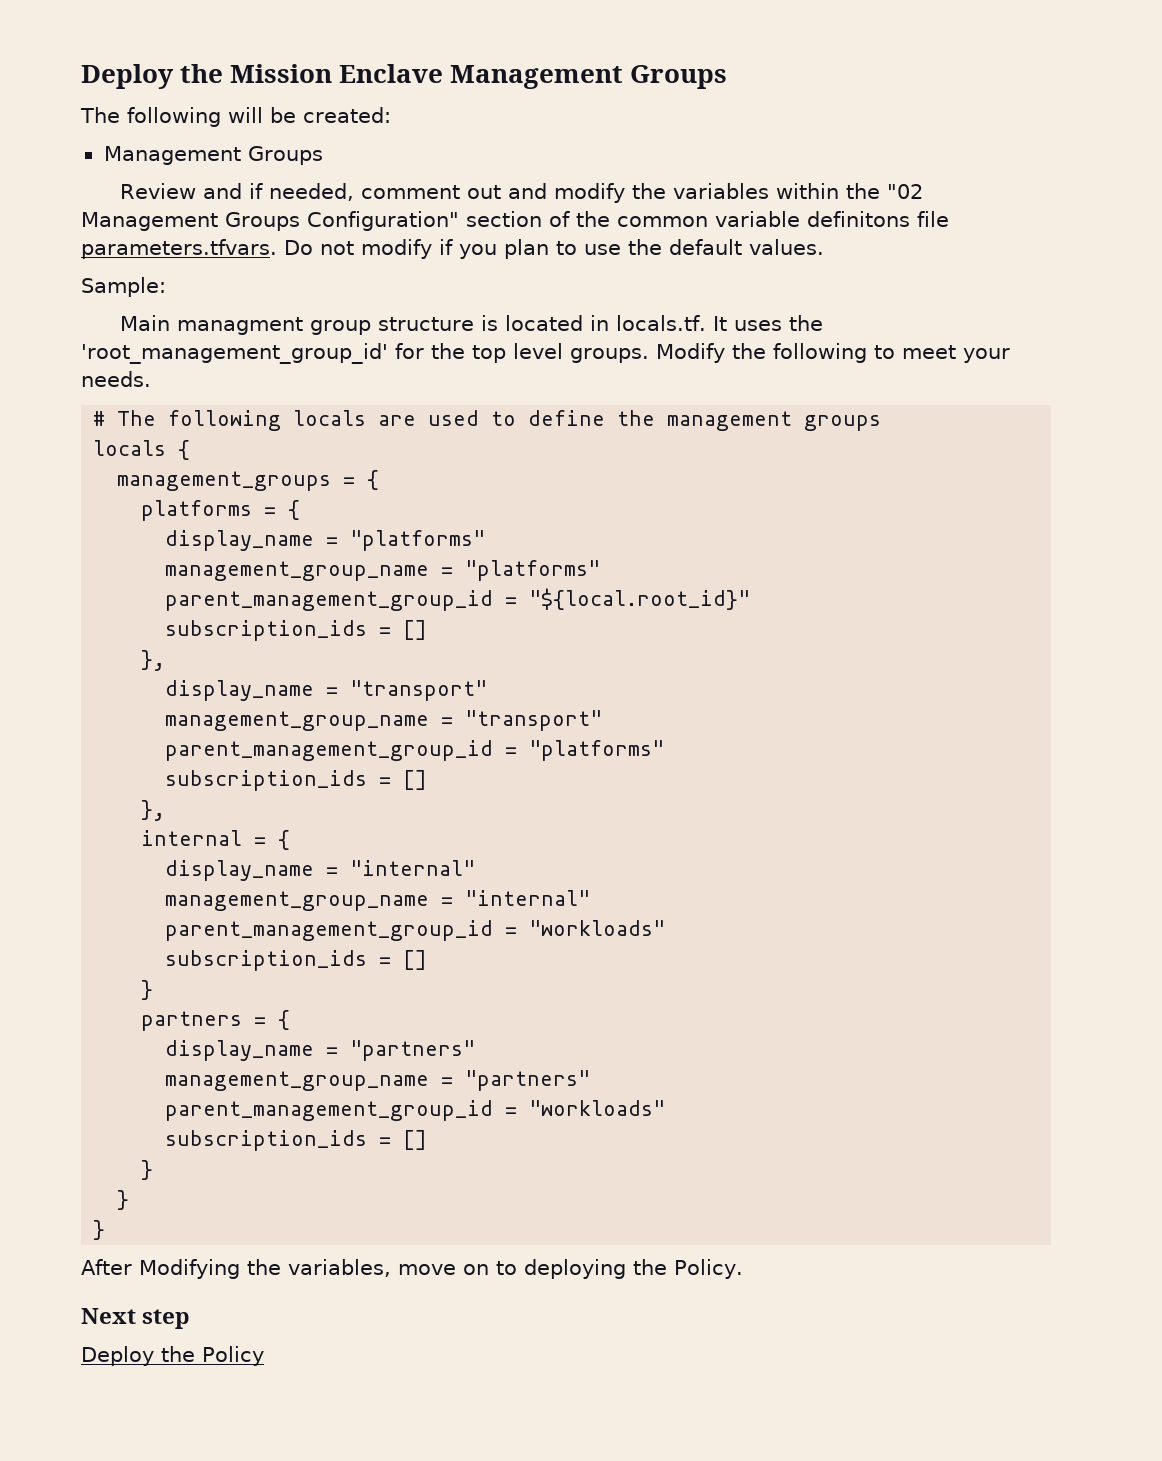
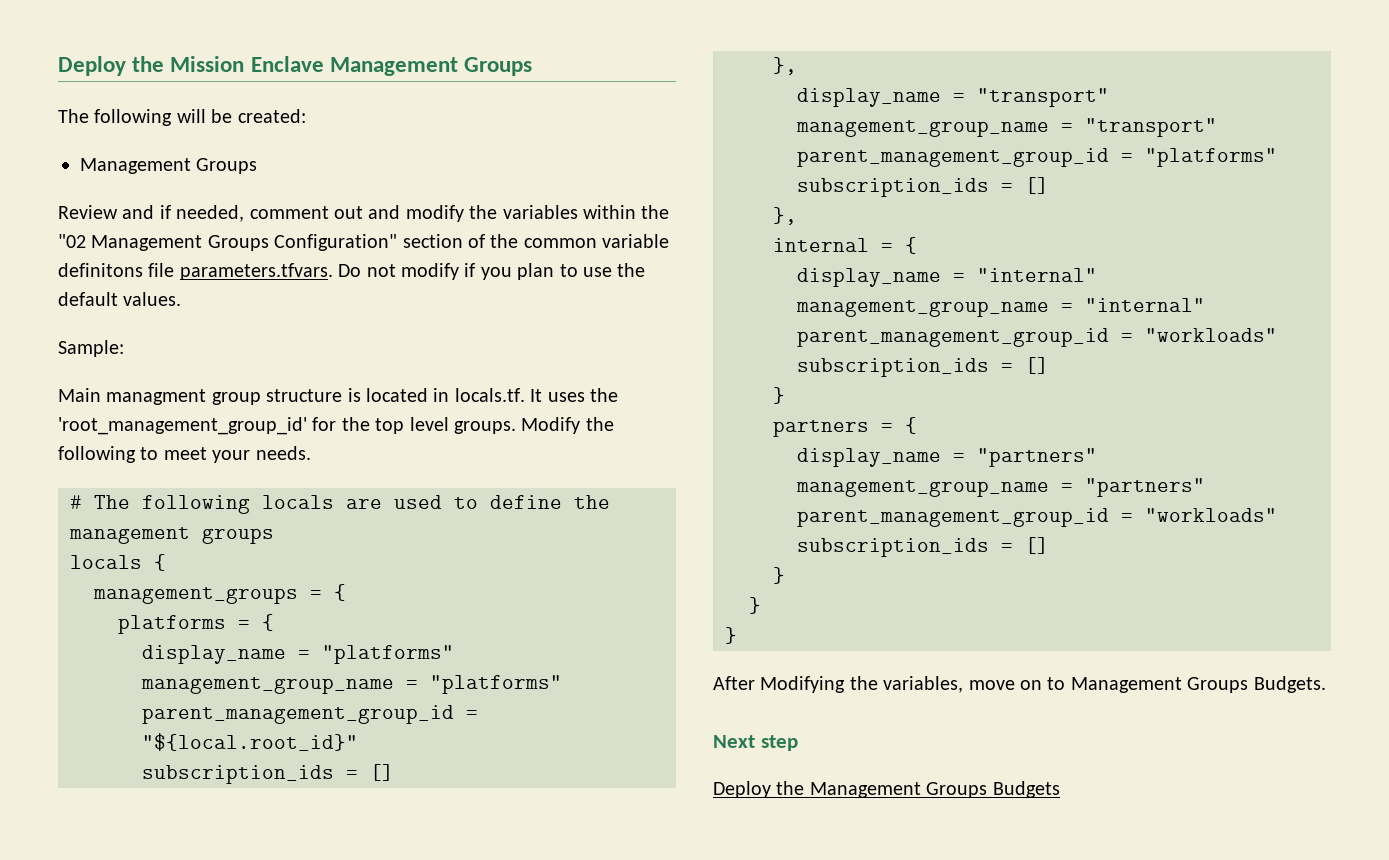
[523,1259,743,1279] deploying the Policy. -> [1070,676,1326,693] Management Groups Budgets.
[202,1346,264,1366] Policy -> [809,781,1060,798] Management Groups Budgets

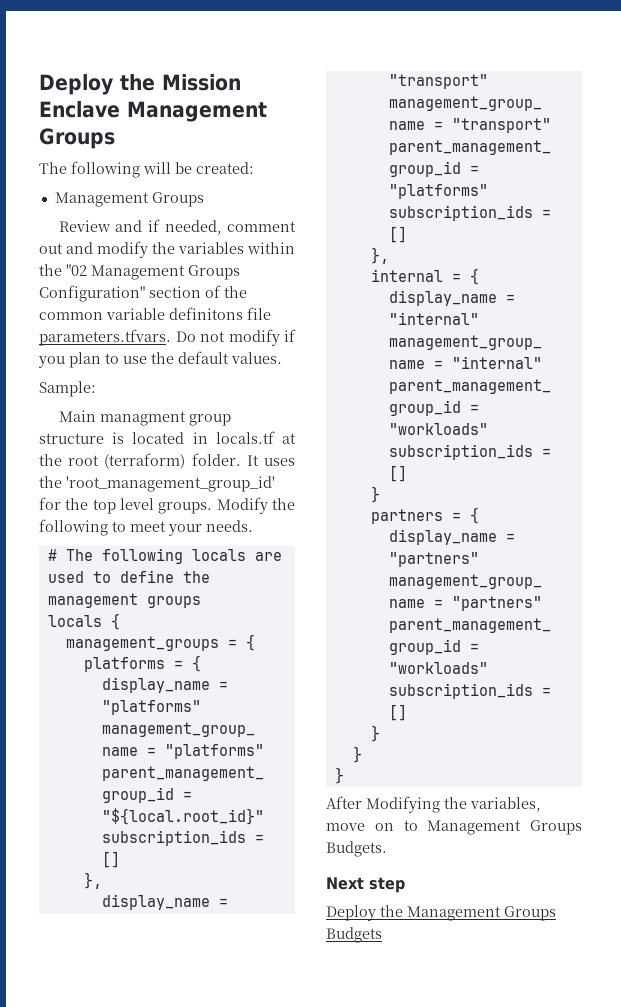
[454,388,525,402] locals.tf. -> [215,431,296,444] [39,453,241,469] locals.tf at the root (terraform) folder.

